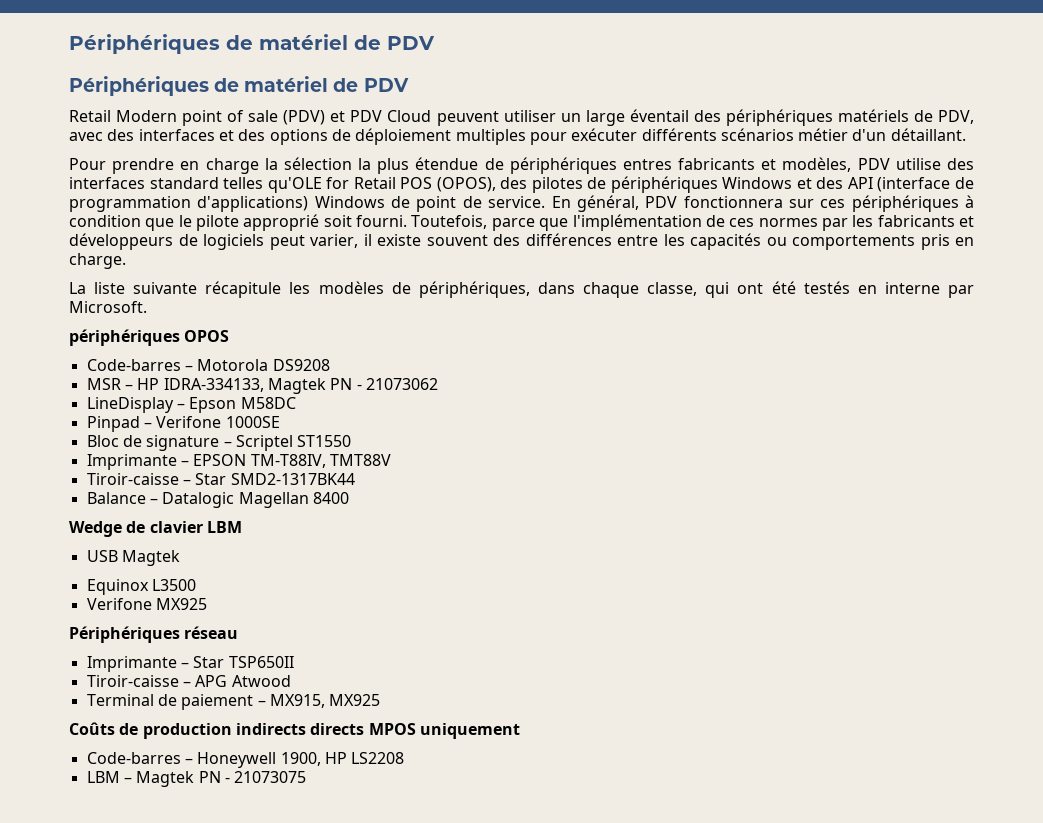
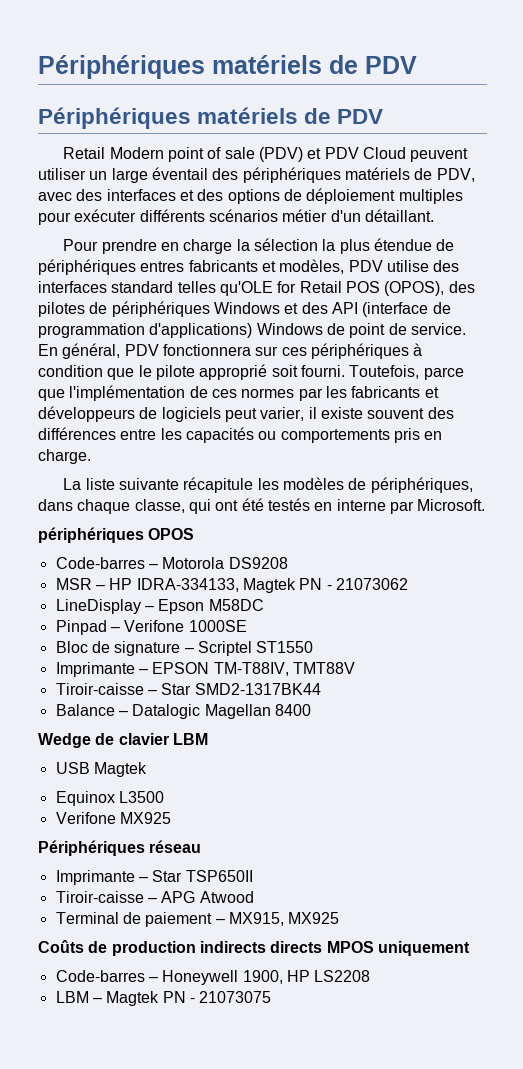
[69,34,348,54] Périphériques de matériel -> [38,55,322,79] Périphériques matériels
[214,76,329,92] de matériel -> [197,107,299,124] matériels

